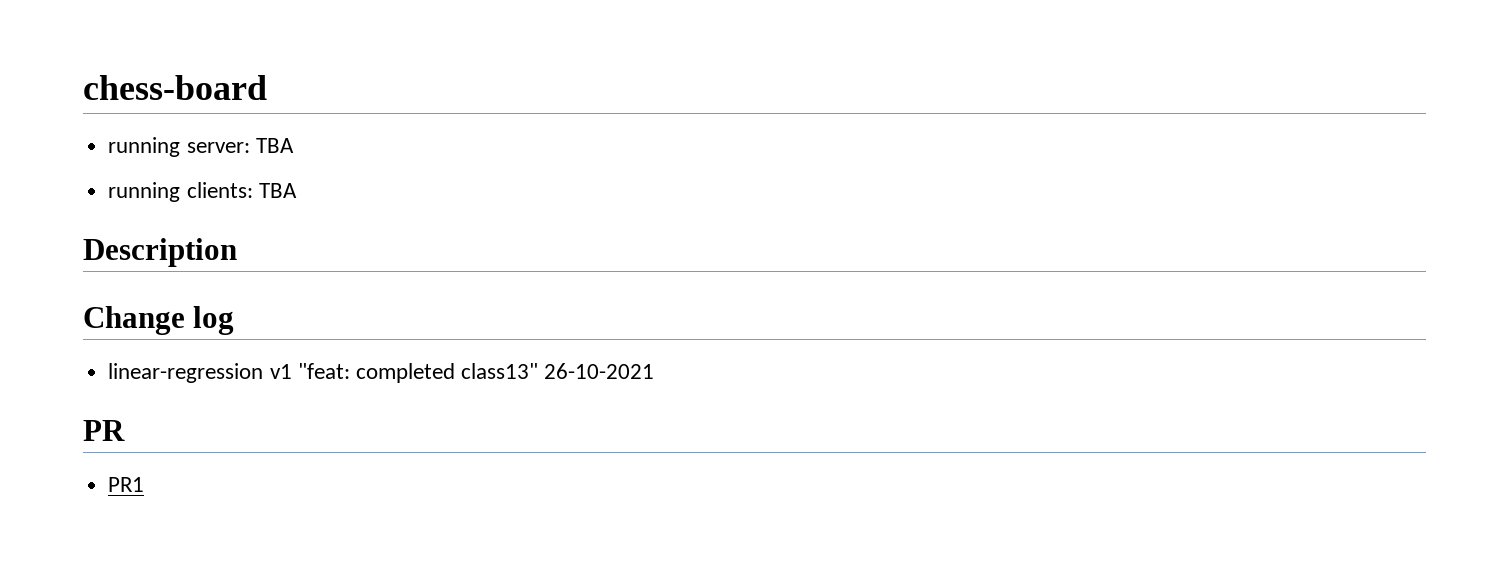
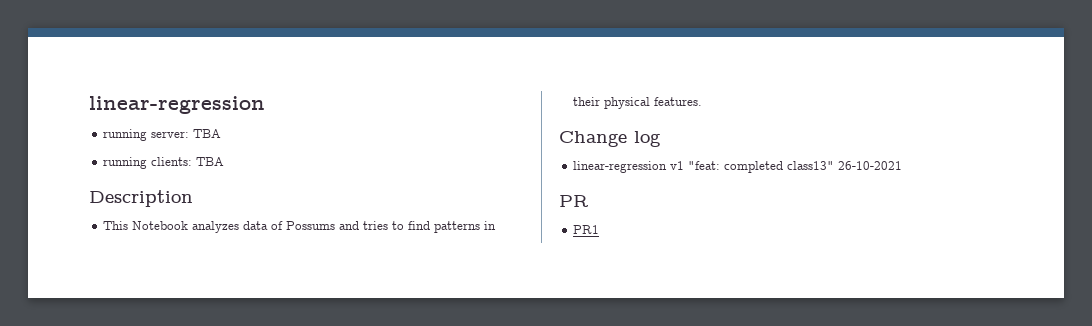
[83,75,267,100] chess-board -> [89,96,265,114] linear-regression
(237, 252) none -> [103,221,497,233] [573,97,703,109] // This Notebook analyzes data of Possums and tries to find patterns in their physical features.

